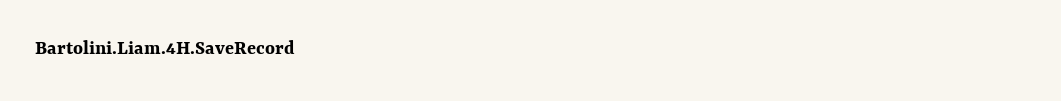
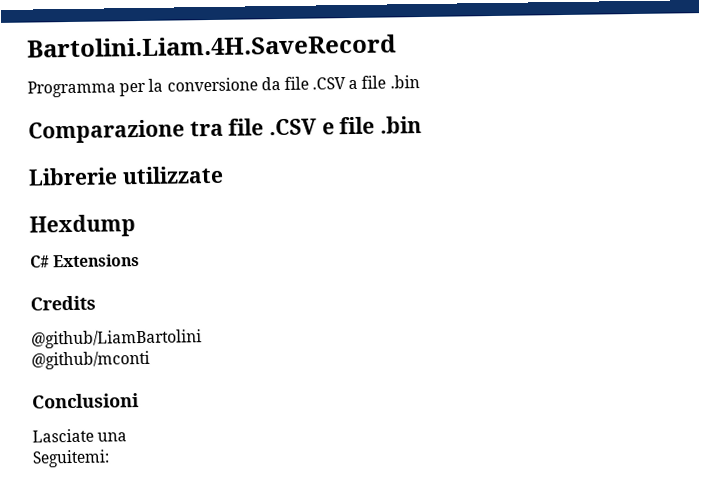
(295, 47) none -> [27,75,420,98] [28,116,423,144] [28,165,224,186] [29,214,136,238] [30,254,141,268] [30,295,96,311] [31,329,202,349] [31,350,150,370] [32,393,140,409] [32,428,128,443] [32,449,110,468] // Programma per la conversione da file .CSV a file .bin // Comparazione tra file .CSV e file .bin // Librerie utilizzate // Hexdump // C# Extensions // Credits // @github/LiamBartolini // @github/mconti // Conclusioni // Lasciate una // Seguitemi:

